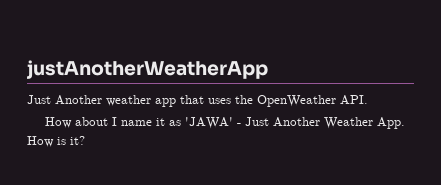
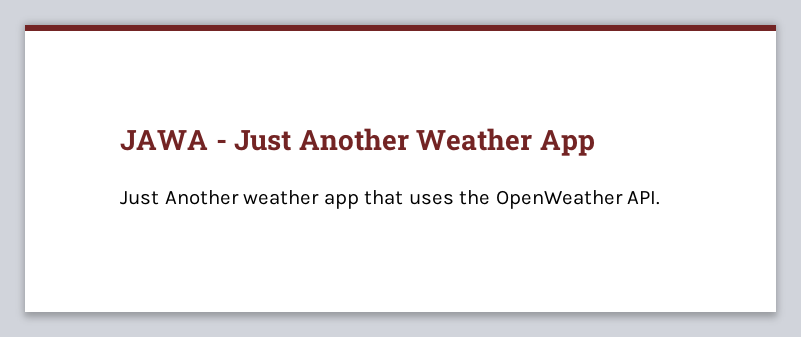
[27,60,268,79] justAnotherWeatherApp -> [120,128,595,156] JAWA - Just Another Weather App
[45,117,406,129] [27,136,85,147] // How about I name it as 'JAWA' - Just Another Weather App. How is it? -> (661, 198) none

